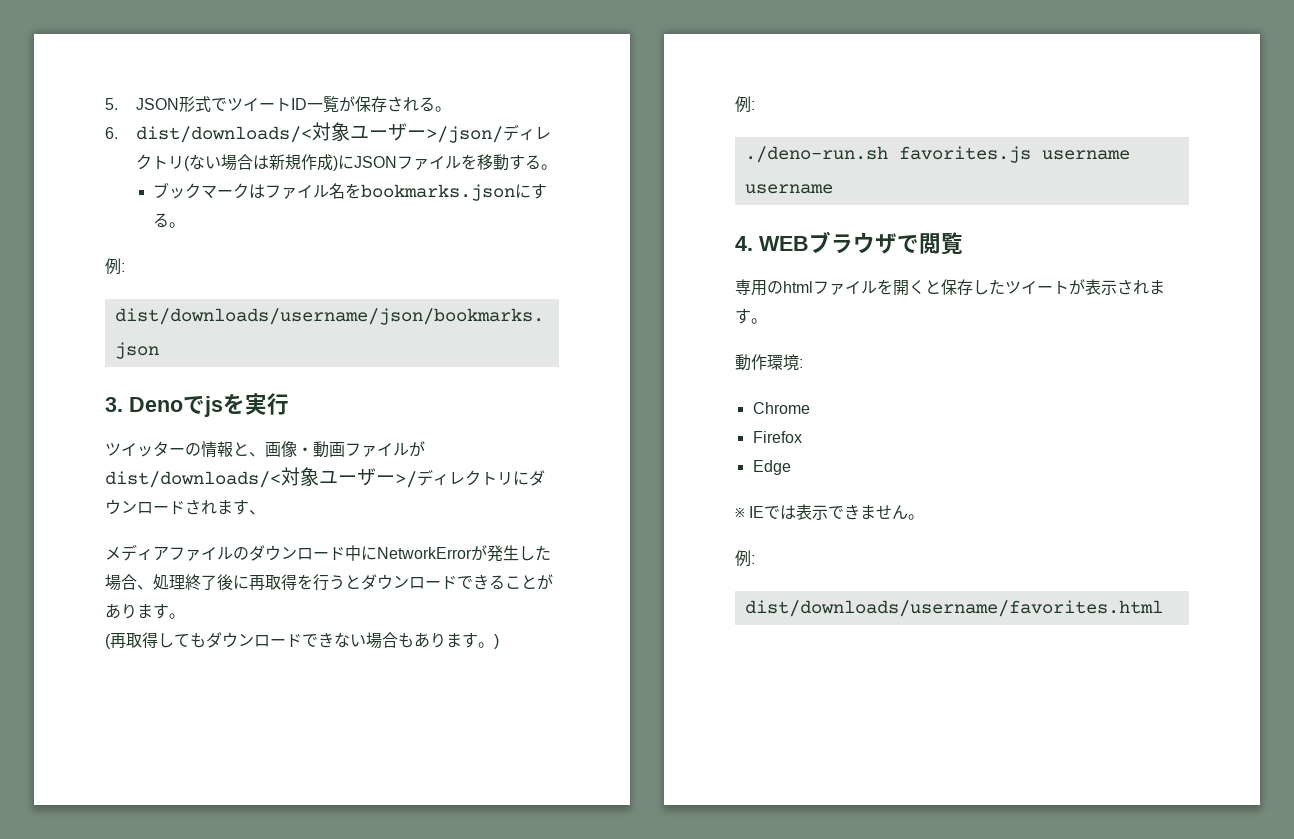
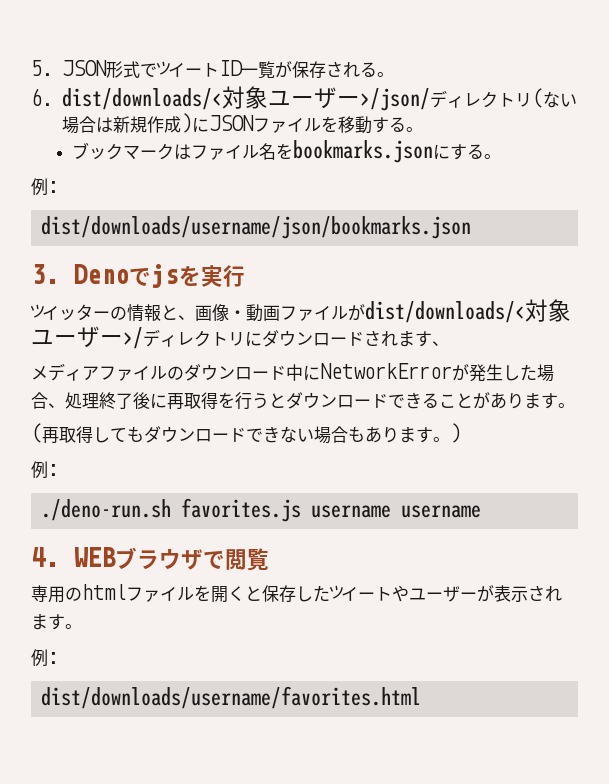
(1069, 287) none -> [392,585,477,602] やユーザー
[735,354,803,371] [752,402,810,414] [752,431,802,443] [752,460,791,475] [735,504,925,520] // 動作環境: // Chrome // Firefox // Edge // ※ IEでは表示できません。 -> (82, 626) none

